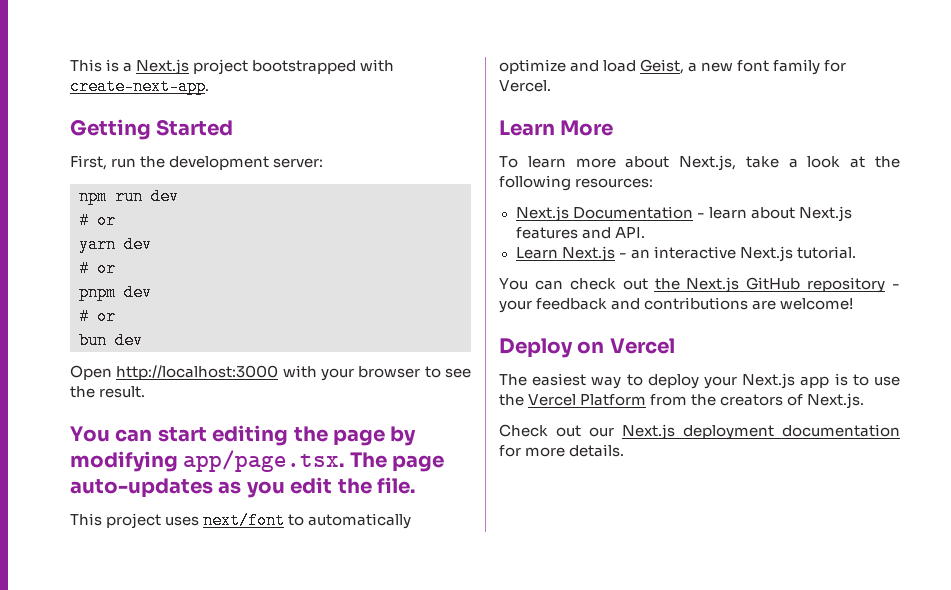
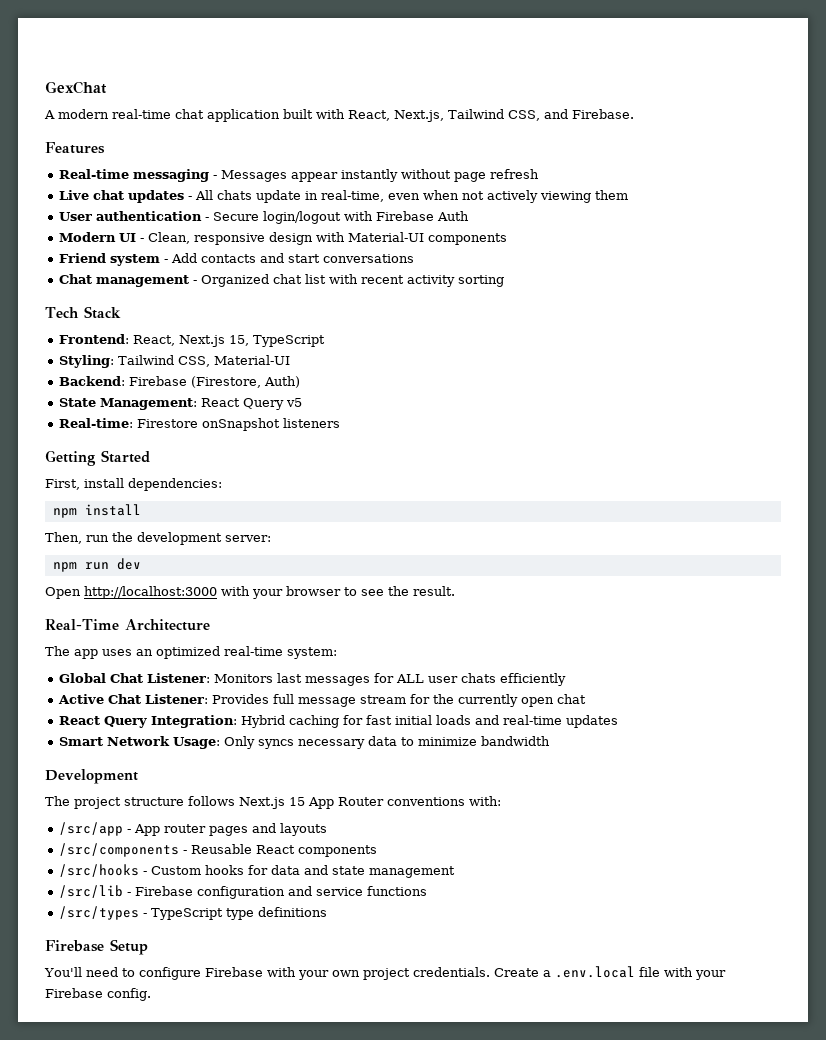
[70,59,395,75] [70,78,209,95] [70,119,234,140] [70,155,107,170] This is a Next.js project bootstrapped with create-next-app. // Getting Started // First, -> [45,81,107,94] [44,109,634,122] [45,142,105,154] [59,169,540,182] [59,190,629,203] [59,211,470,224] [59,232,508,245] [59,253,415,266] [59,274,505,287] [45,306,121,319] [59,334,326,347] [59,355,291,368] [59,376,301,388] [59,398,303,410] [59,418,341,431] [45,450,150,466] [45,478,222,491] [52,504,141,518] [45,532,82,544] GexChat // A modern real-time chat application built with React, Next.js, Tailwind CSS, and Firebase. // Features // Real-time messaging - Messages appear instantly without page refresh // Live chat updates - All chats update in real-time, even when not actively viewing them // User authentication - Secure login/logout with Firebase Auth // Modern UI - Clean, responsive design with Material-UI components // Friend system - Add contacts and start conversations // Chat management - Organized chat list with recent activity sorting // Tech Stack // Frontend: React, Next.js 15, TypeScript // Styling: Tailwind CSS, Material-UI // Backend: Firebase (Firestore, Auth) // State Management: React Query v5 // Real-time: Firestore onSnapshot listeners // Getting Started // First, install dependencies: // npm install // Then,
[79,212,116,229] [79,236,152,253] [79,260,116,277] [79,284,152,301] [79,308,116,325] [79,332,143,349] // # or // yarn dev // # or // pnpm dev // # or // bun dev -> (141, 564) none
[70,425,417,446] [70,450,445,472] [70,477,415,498] [70,512,412,529] [499,59,847,75] [499,80,551,92] [499,120,614,136] [499,155,900,171] [499,175,654,191] [515,206,852,222] [515,227,645,239] [515,246,856,262] [499,277,900,293] [499,297,854,313] [499,338,675,358] [499,373,900,389] [499,393,865,409] [499,424,900,440] [499,444,625,457] You can start editing the page by modifying app/page.tsx. The page auto-updates as you edit the file. // This project uses next/font to automatically optimize and load Geist, a new font family for Vercel. // Learn More // To learn more about Next.js, take a look at the following resources: // Next.js Documentation - learn about Next.js features and API. // Learn Next.js - an interactive Next.js tutorial. // You can check out the Next.js GitHub repository - your feedback and contributions are welcome! // Deploy on Vercel // The easiest way to deploy your Next.js app is to use the Vercel Platform from the creators of Next.js. // Check out our Next.js deployment documentation for more details. -> [45,619,210,631] [45,646,337,659] [59,673,567,686] [58,694,587,707] [59,715,619,728] [59,736,551,749] [45,769,138,784] [45,796,501,809] [59,822,328,836] [59,843,378,857] [59,864,456,878] [59,885,428,899] [59,906,328,920] [45,939,148,955] [44,966,726,980] [45,988,151,1001] Real-Time Architecture // The app uses an optimized real-time system: // Global Chat Listener: Monitors last messages for ALL user chats efficiently // Active Chat Listener: Provides full message stream for the currently open chat // React Query Integration: Hybrid caching for fast initial loads and real-time updates // Smart Network Usage: Only syncs necessary data to minimize bandwidth // Development // The project structure follows Next.js 15 App Router conventions with: // /src/app - App router pages and layouts // /src/components - Reusable React components // /src/hooks - Custom hooks for data and state management // /src/lib - Firebase configuration and service functions // /src/types - TypeScript type definitions // Firebase Setup // You'll need to configure Firebase with your own project credentials. Create a .env.local file with your Firebase config.

